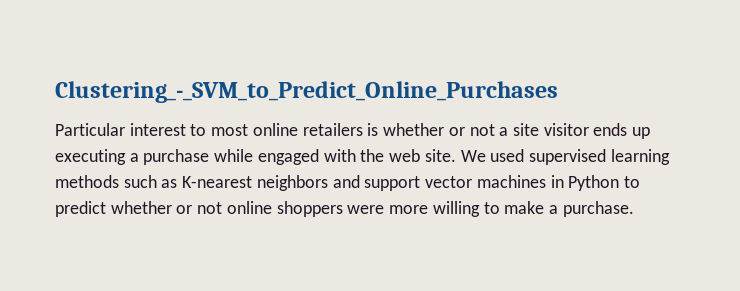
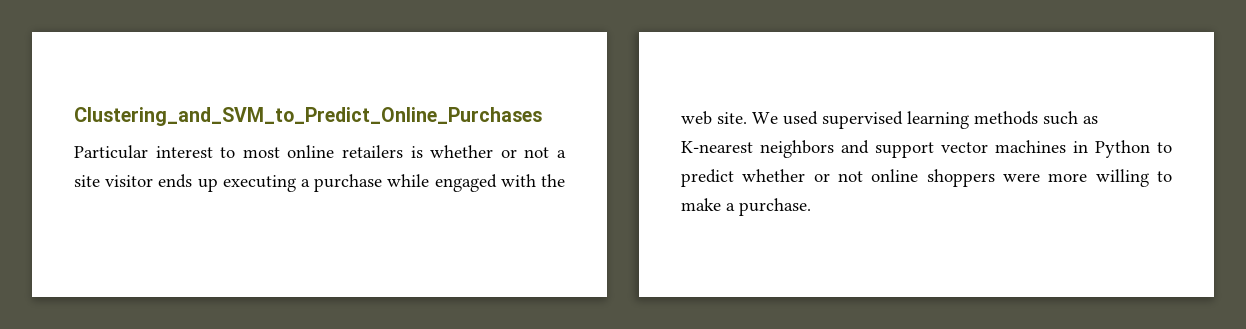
[55,81,558,103] Clustering_-_SVM_to_Predict_Online_Purchases -> [74,107,542,126] Clustering_and_SVM_to_Predict_Online_Purchases

